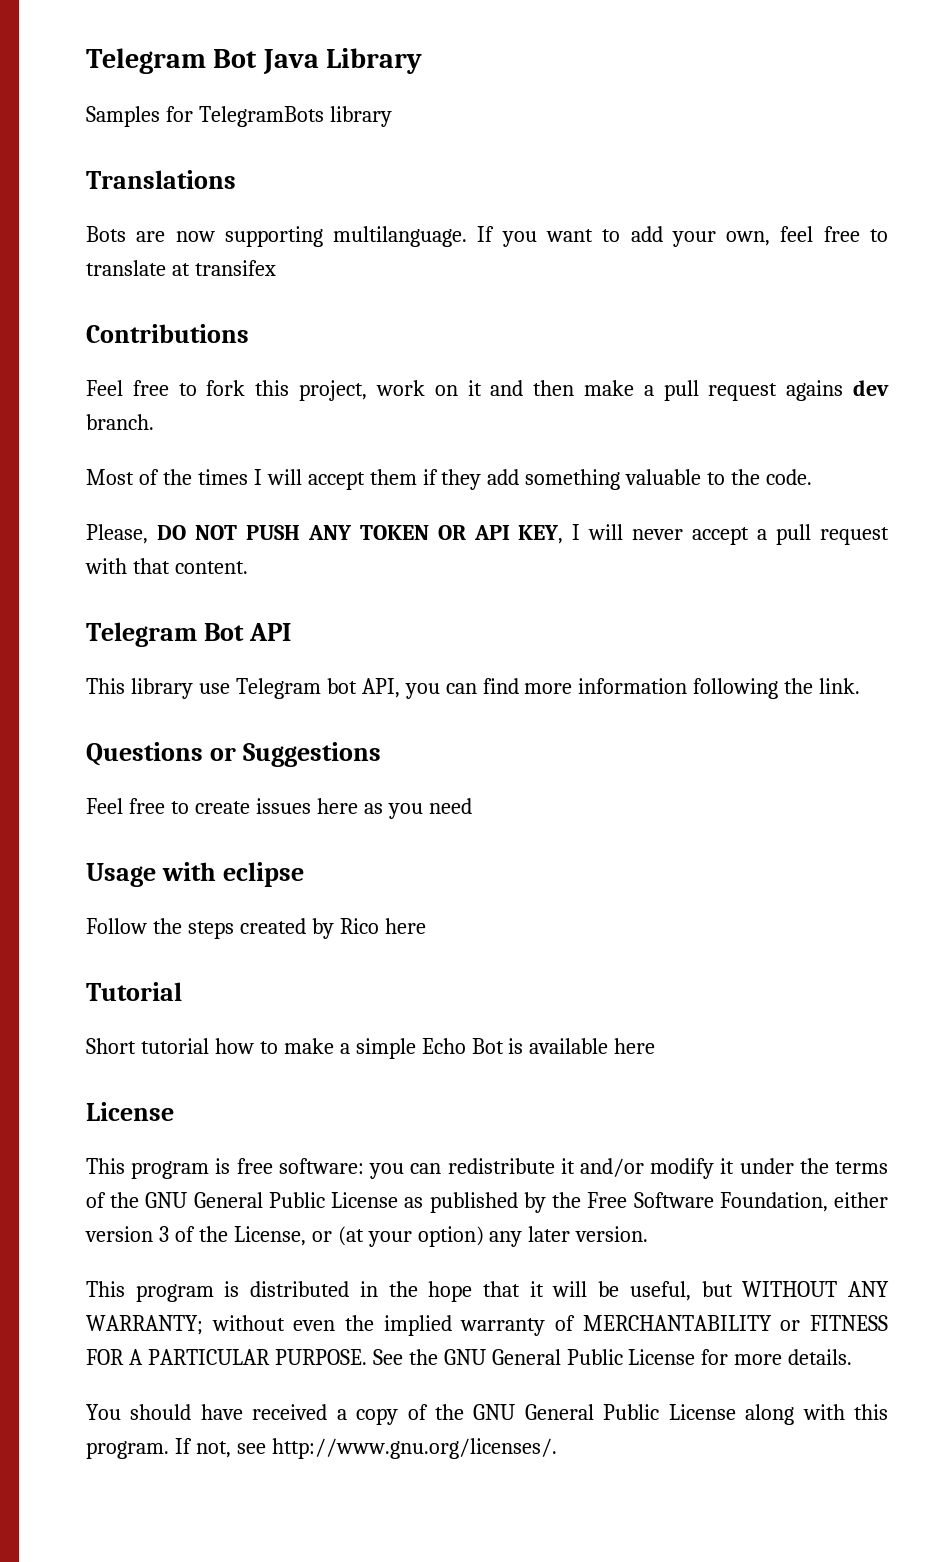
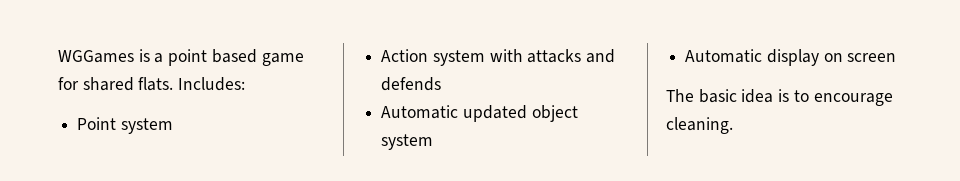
[86,48,423,75] [86,106,392,127] [86,170,236,189] [86,226,889,247] [86,260,276,276] [86,324,249,343] [86,380,889,401] [86,414,154,430] [86,469,813,490] [86,524,889,545] [85,558,248,574] [86,622,291,647] [86,678,861,699] [86,742,381,767] [86,798,472,819] [86,862,304,887] [86,918,426,939] [86,982,182,1001] [86,1038,656,1059] [86,1102,174,1121] [86,1158,888,1179] [86,1192,889,1213] [85,1226,649,1247] [86,1281,889,1302] [86,1315,888,1336] [86,1349,853,1365] [86,1404,889,1425] [86,1438,557,1459] Telegram Bot Java Library // Samples for TelegramBots library // Translations // Bots are now supporting multilanguage. If you want to add your own, feel free to translate at transifex // Contributions // Feel free to fork this project, work on it and then make a pull request agains dev branch. // Most of the times I will accept them if they add something valuable to the code. // Please, DO NOT PUSH ANY TOKEN OR API KEY, I will never accept a pull request with that content. // Telegram Bot API // This library use Telegram bot API, you can find more information following the link. // Questions or Suggestions // Feel free to create issues here as you need // Usage with eclipse // Follow the steps created by Rico here // Tutorial // Short tutorial how to make a simple Echo Bot is available here // License // This program is free software: you can redistribute it and/or modify it under the terms of the GNU General Public License as published by the Free Software Foundation, either version 3 of the License, or (at your option) any later version. // This program is distributed in the hope that it will be useful, but WITHOUT ANY WARRANTY; without even the implied warranty of MERCHANTABILITY or FITNESS FOR A PARTICULAR PURPOSE. See the GNU General Public License for more details. // You should have received a copy of the GNU General Public License along with this program. If not, see http://www.gnu.org/licenses/. -> [58,49,304,66] [58,77,246,91] [77,117,173,134] [381,49,616,66] [381,77,442,91] [381,105,578,122] [381,134,434,150] [685,49,897,66] [666,89,893,106] [666,117,733,134] WGGames is a point based game for shared flats. Includes: // Point system // Action system with attacks and defends // Automatic updated object system // Automatic display on screen // The basic idea is to encourage cleaning.

